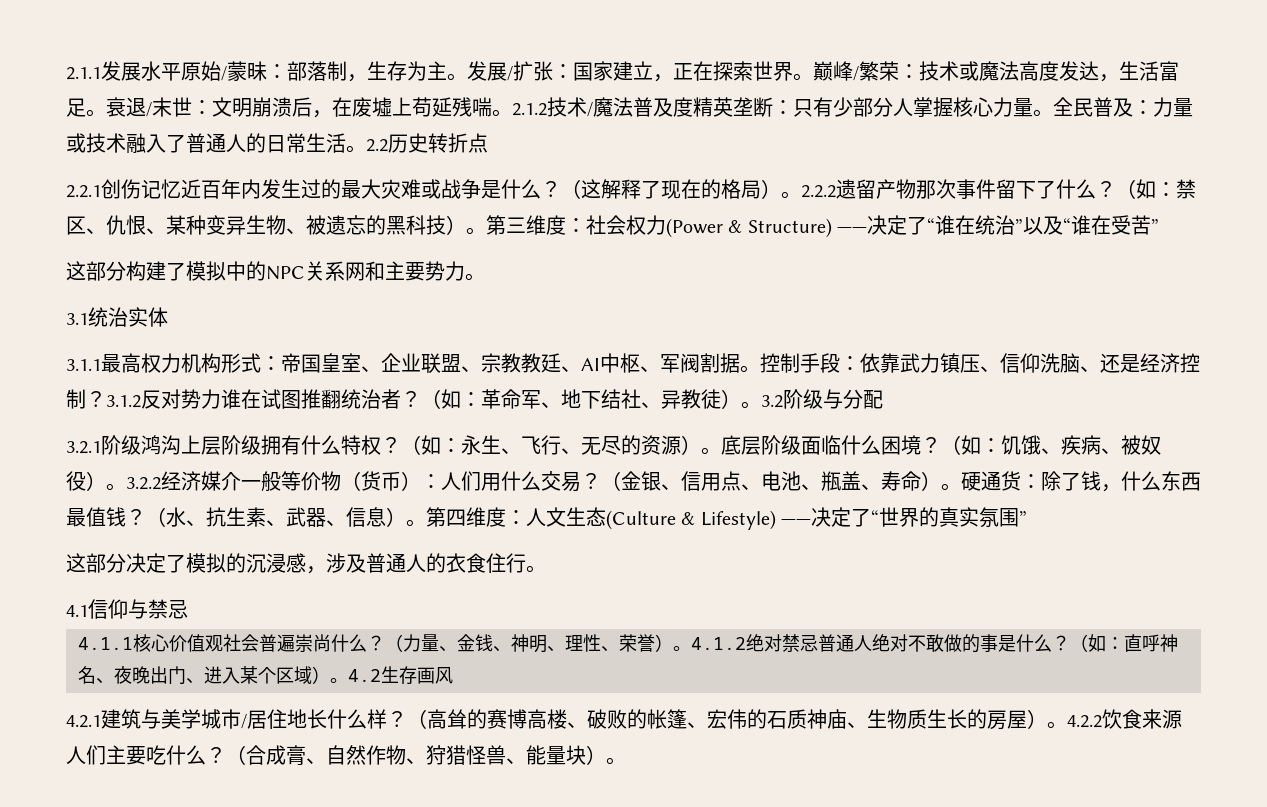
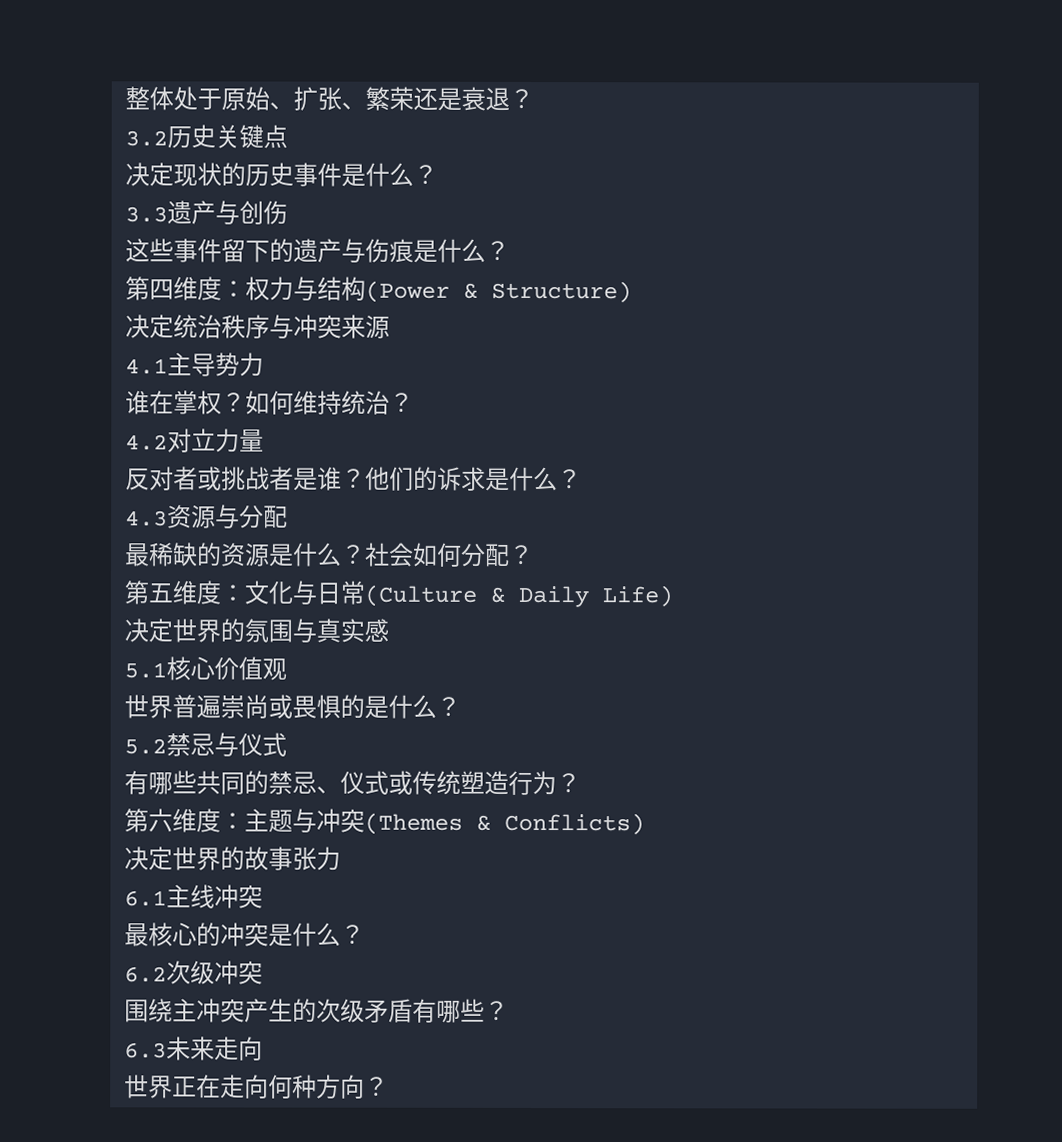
[66,61,1179,82] [66,97,1193,118] [66,133,488,153] [66,179,1196,199] [66,215,1160,238] [66,261,485,281] [66,307,168,327] [66,353,1200,374] [66,389,883,409] [66,435,1161,455] [66,471,1201,492] [66,507,1028,530] [66,553,546,574] [66,599,188,619] [78,637,133,650] 2.1.1发展水平原始/蒙昧：部落制，生存为主。发展/扩张：国家建立，正在探索世界。巅峰/繁荣：技术或魔法高度发达，生活富足。衰退/末世：文明崩溃后，在废墟上苟延残喘。2.1.2技术/魔法普及度精英垄断：只有少部分人掌握核心力量。全民普及：力量或技术融入了普通人的日常生活。2.2历史转折点 // 2.2.1创伤记忆近百年内发生过的最大灾难或战争是什么？（这解释了现在的格局）。2.2.2遗留产物那次事件留下了什么？（如：禁区、仇恨、某种变异生物、被遗忘的黑科技）。第三维度：社会权力(Power & Structure) ——决定了“谁在统治”以及“谁在受苦” // 这部分构建了模拟中的NPC关系网和主要势力。 // 3.1统治实体 // 3.1.1最高权力机构形式：帝国皇室、企业联盟、宗教教廷、AI中枢、军阀割据。控制手段：依靠武力镇压、信仰洗脑、还是经济控制？3.1.2反对势力谁在试图推翻统治者？（如：革命军、地下结社、异教徒）。3.2阶级与分配 // 3.2.1阶级鸿沟上层阶级拥有什么特权？（如：永生、飞行、无尽的资源）。底层阶级面临什么困境？（如：饥饿、疾病、被奴役）。3.2.2经济媒介一般等价物（货币）：人们用什么交易？（金银、信用点、电池、瓶盖、寿命）。硬通货：除了钱，什么东西最值钱？（水、抗生素、武器、信息）。第四维度：人文生态(Culture & Lifestyle) ——决定了“世界的真实氛围” // 这部分决定了模拟的沉浸感，涉及普通人的衣食住行。 // 4.1信仰与禁忌 // 4.1.1 -> [124,86,534,111] [124,124,288,149] [124,162,438,187] [124,200,288,225] [124,238,510,263] [124,276,632,304] [124,314,390,339] [124,352,264,377] [124,390,414,415] [124,428,264,453] [124,466,582,492] [124,504,288,529] [124,542,534,567] [123,580,673,608] [123,618,389,643] [123,662,167,679] 整体处于原始、扩张、繁荣还是衰退？ // 3.2历史关键点 // 决定现状的历史事件是什么？ // 3.3遗产与创伤 // 这些事件留下的遗产与伤痕是什么？ // 第四维度：权力与结构(Power & Structure) // 决定统治秩序与冲突来源 // 4.1主导势力 // 谁在掌权？如何维持统治？ // 4.2对立力量 // 反对者或挑战者是谁？他们的诉求是什么？ // 4.3资源与分配 // 最稀缺的资源是什么？社会如何分配？ // 第五维度：文化与日常(Culture & Daily Life) // 决定世界的氛围与真实感 // 5.1
[223,634,259,652] 社会 -> [123,694,173,719] // 世界
[331,634,1178,653] [78,666,453,684] [66,709,1182,730] [66,745,626,766] 什么？（力量、金钱、神明、理性、荣誉）。4.1.2绝对禁忌普通人绝对不敢做的事是什么？（如：直呼神名、夜晚出门、进入某个区域）。4.2生存画风 // 4.2.1建筑与美学城市/居住地长什么样？（高耸的赛博高楼、破败的帐篷、宏伟的石质神庙、生物质生长的房屋）。4.2.2饮食来源人们主要吃什么？（合成膏、自然作物、狩猎怪兽、能量块）。 -> [267,694,461,719] [123,732,287,757] [123,770,581,796] [123,808,645,836] [123,846,341,871] [123,884,263,909] [123,922,365,947] [123,960,263,985] [123,998,509,1023] [123,1036,263,1061] [123,1074,389,1099] 或畏惧的是什么？ // 5.2禁忌与仪式 // 有哪些共同的禁忌、仪式或传统塑造行为？ // 第六维度：主题与冲突(Themes & Conflicts) // 决定世界的故事张力 // 6.1主线冲突 // 最核心的冲突是什么？ // 6.2次级冲突 // 围绕主冲突产生的次级矛盾有哪些？ // 6.3未来走向 // 世界正在走向何种方向？

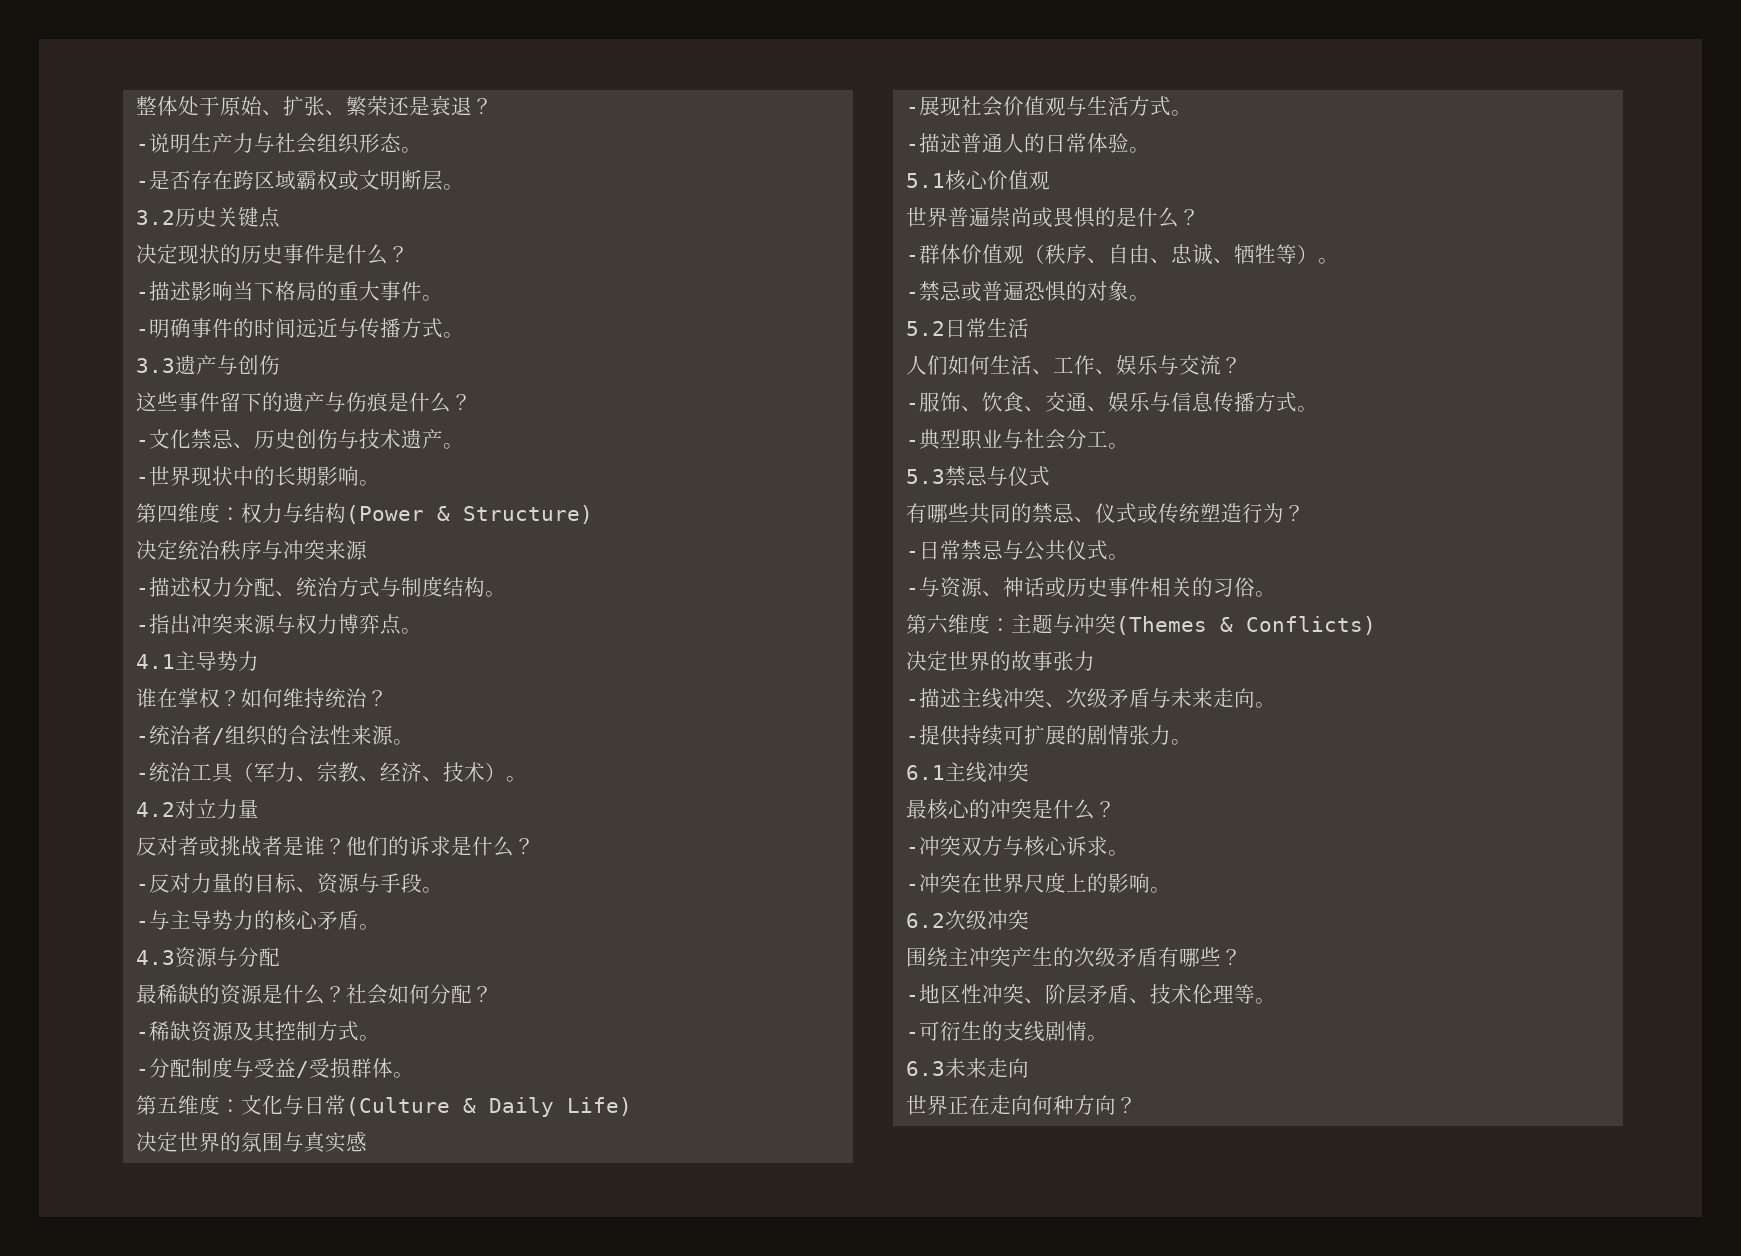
(534, 99) none -> [136,133,423,154] [136,170,465,191] // -说明生产力与社会组织形态。 // -是否存在跨区域霸权或文明断层。
(438, 174) none -> [136,281,444,301] [136,318,465,338] // -描述影响当下格局的重大事件。 // -明确事件的时间远近与传播方式。
(510, 250) none -> [136,429,465,449] [136,466,381,486] // -文化禁忌、历史创伤与技术遗产。 // -世界现状中的长期影响。
(390, 326) none -> [136,576,507,597] [136,614,423,635] // -描述权力分配、统治方式与制度结构。 // -指出冲突来源与权力博弈点。
(414, 402) none -> [136,725,415,746] [136,762,528,783] // -统治者/组织的合法性来源。 // -统治工具（军力、宗教、经济、技术）。
(582, 479) none -> [136,873,444,894] [136,910,381,931] // -反对力量的目标、资源与手段。 // -与主导势力的核心矛盾。
(534, 555) none -> [136,1021,381,1042] [136,1057,415,1079] // -稀缺资源及其控制方式。 // -分配制度与受益/受损群体。
(389, 630) none -> [906,96,1193,117] [906,133,1151,153] // -展现社会价值观与生活方式。 // -描述普通人的日常体验。
[123,738,167,755] 5.2 -> [906,244,1340,265] [906,281,1151,302] [906,318,1030,338] [906,355,1243,375] [906,392,1319,412] [906,429,1130,450] [906,469,946,484] -群体价值观（秩序、自由、忠诚、牺牲等）。 // -禁忌或普遍恐惧的对象。 // 5.2日常生活 // 人们如何生活、工作、娱乐与交流？ // -服饰、饮食、交通、娱乐与信息传播方式。 // -典型职业与社会分工。 // 5.3
(581, 783) none -> [906,540,1130,561] [906,577,1277,598] // -日常禁忌与公共仪式。 // -与资源、神话或历史事件相关的习俗。
(341, 858) none -> [906,688,1277,709] [906,725,1193,746] // -描述主线冲突、次级矛盾与未来走向。 // -提供持续可扩展的剧情张力。
(365, 934) none -> [906,836,1130,857] [906,872,1172,893] // -冲突双方与核心诉求。 // -冲突在世界尺度上的影响。
(509, 1010) none -> [906,984,1277,1005] [906,1021,1109,1042] // -地区性冲突、阶层矛盾、技术伦理等。 // -可衍生的支线剧情。

